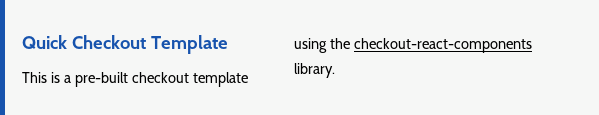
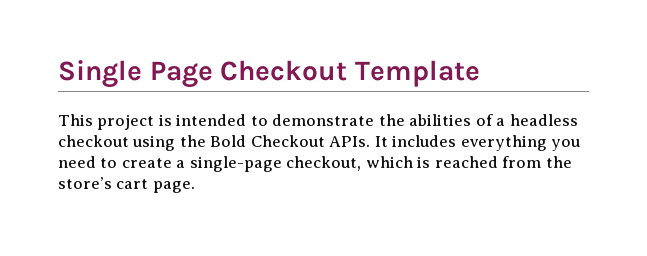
[22,35,67,49] Quick -> [58,60,213,88] Single Page
[50,72,248,87] [294,38,532,53] [294,63,335,78] is a pre-built checkout template using the checkout-react-components library. -> [97,114,578,130] [58,135,581,151] [58,156,572,172] [58,177,195,193] project is intended to demonstrate the abilities of a headless checkout using the Bold Checkout APIs. It includes everything you need to create a single-page checkout, which is reached from the store’s cart page.

